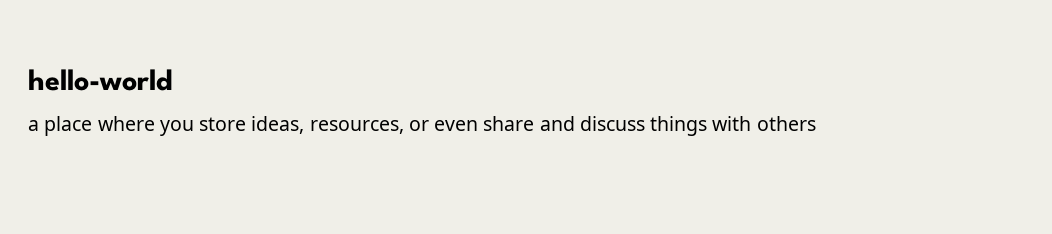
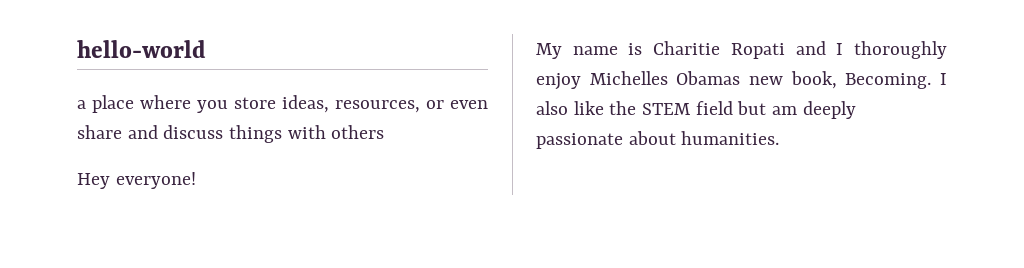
(816, 123) none -> [77,172,196,189] [536,41,947,59] [536,71,947,90] [536,101,856,119] [536,131,780,149] // Hey everyone! // My name is Charitie Ropati and I thoroughly enjoy Michelles Obamas new book, Becoming. I also like the STEM field but am deeply passionate about humanities.

